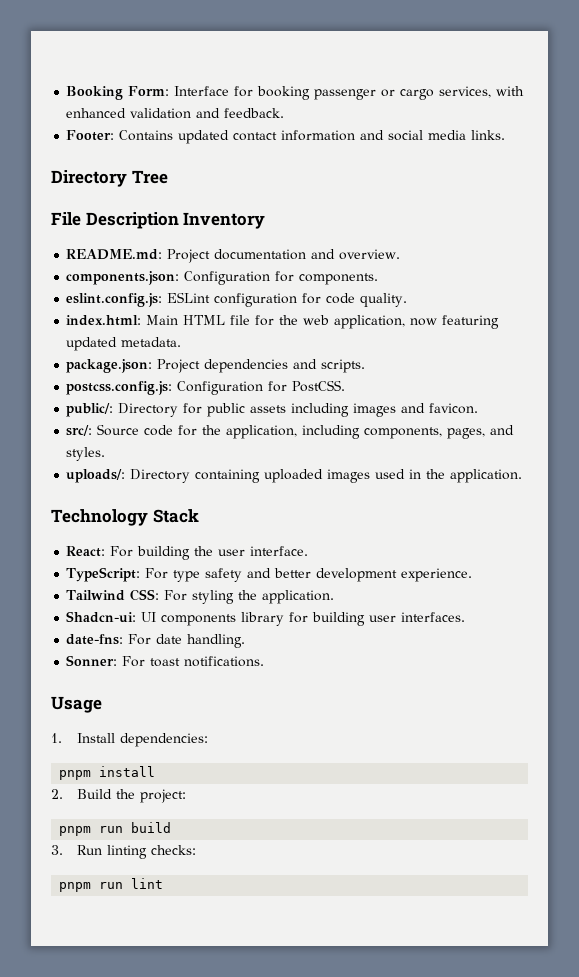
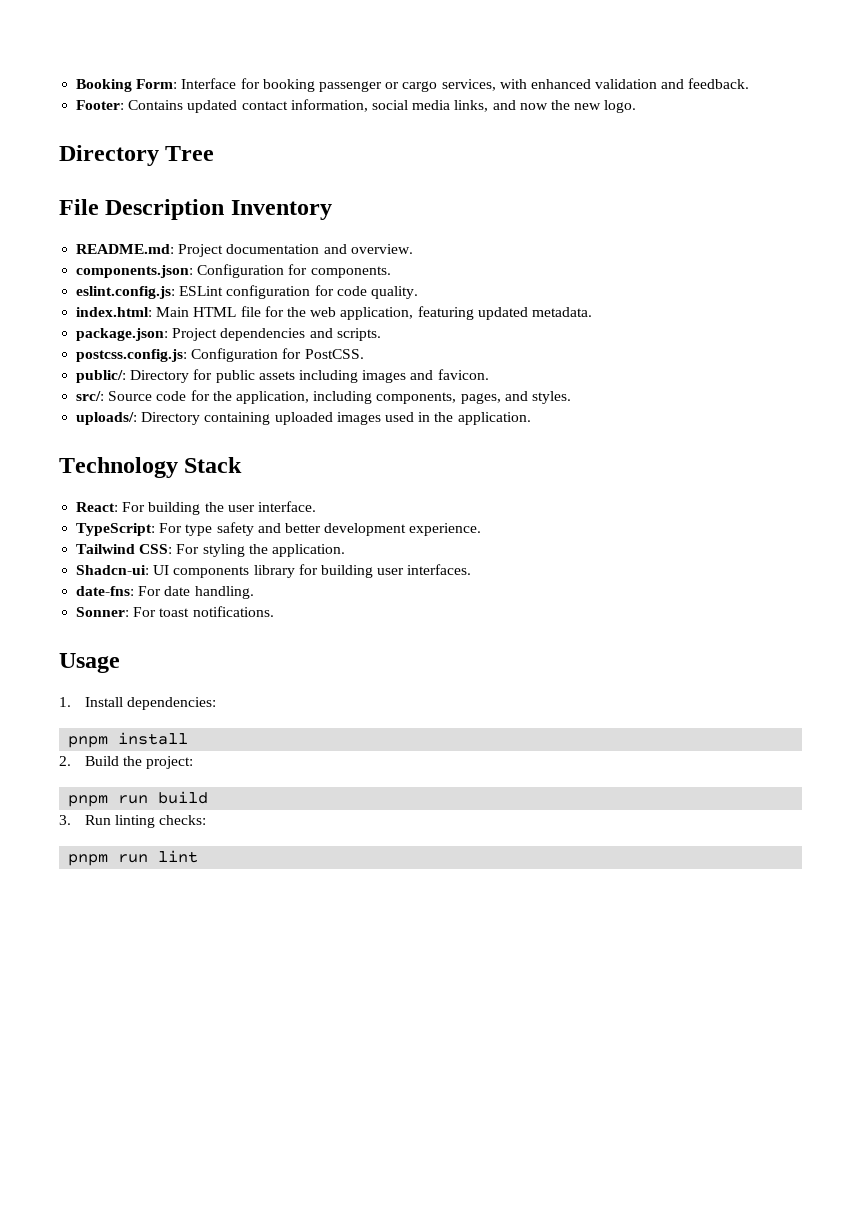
[281,130,506,141] information and social media links. -> [290,99,637,113] information, social media links, and now the new logo.
[410,318,438,326] now -> (414, 313) none

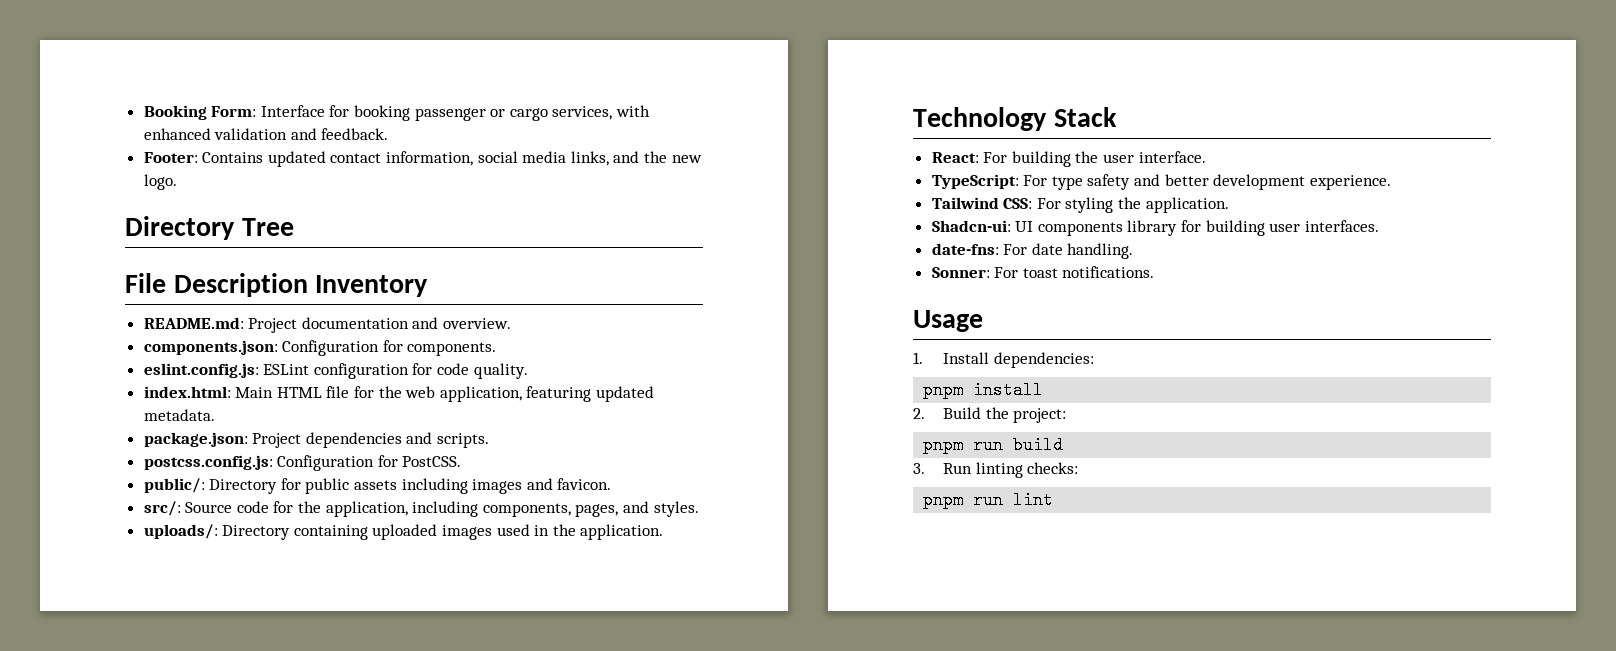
[519,103,548,110] now -> (640, 157) none

